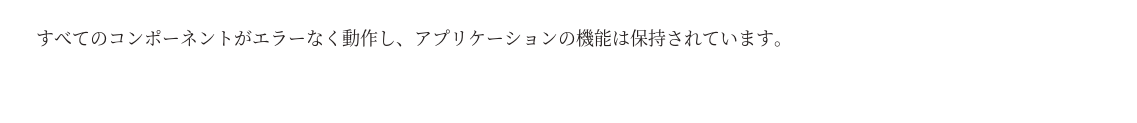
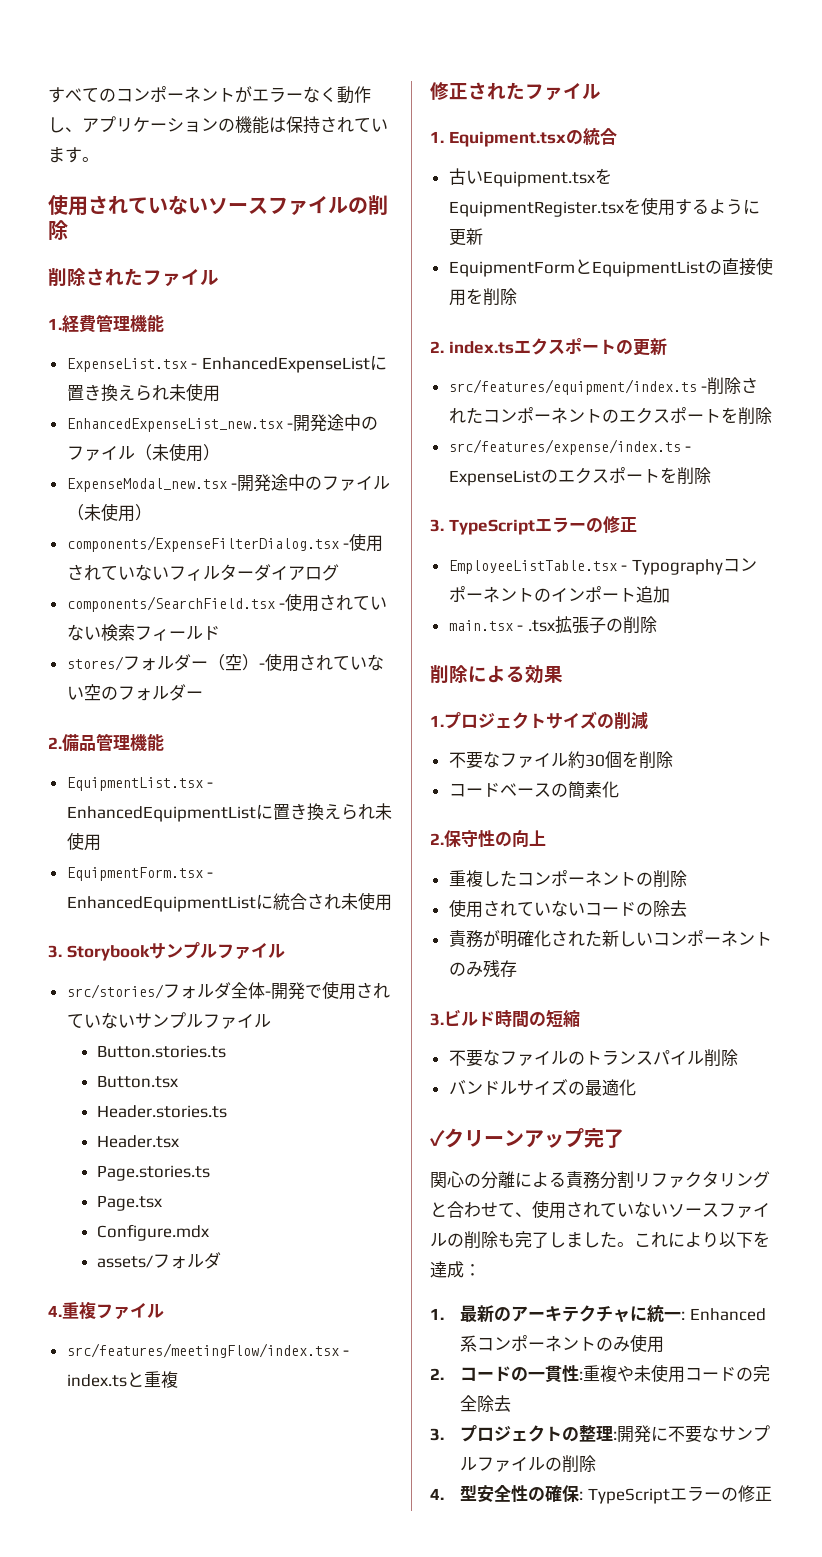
(792, 44) none -> [48,195,388,216] [48,220,68,240] [48,268,219,287] [48,314,164,333] [66,355,387,373] [66,383,220,402] [66,414,379,432] [66,443,220,462] [66,474,391,492] [66,503,152,522] [66,533,384,552] [66,564,339,581] [66,593,388,612] [66,624,220,641] [66,653,384,672] [66,684,203,701] [48,733,164,752] [66,777,214,791] [66,803,392,822] [66,832,101,851] [66,867,214,881] [66,892,392,912] [48,942,285,961] [66,981,390,1000] [66,1012,271,1029] [96,1045,226,1058] [96,1075,178,1088] [96,1105,227,1118] [96,1135,179,1148] [96,1165,210,1181] [96,1195,162,1211] [96,1224,209,1241] [96,1252,221,1269] [48,1301,164,1320] [66,1343,350,1358] [66,1371,178,1388] [430,82,601,101] [430,128,617,147] [448,168,612,187] [448,197,760,217] [448,228,483,246] [448,257,773,277] [448,288,517,306] [430,337,667,356] [448,377,759,395] [448,407,772,424] [448,439,692,455] [448,467,711,486] [430,516,637,535] [448,558,757,575] [448,586,670,603] [448,616,657,634] [430,665,563,684] [430,711,648,729] [448,751,673,769] [448,781,619,799] [430,830,546,847] [448,870,687,887] [448,899,687,918] [448,930,772,948] [448,960,517,978] [430,1009,580,1028] [448,1049,738,1067] [448,1079,636,1096] [430,1128,624,1148] [430,1171,770,1189] [430,1200,770,1219] [430,1231,770,1248] [430,1261,481,1278] [430,1305,766,1322] [460,1334,665,1353] [430,1364,771,1383] [460,1395,512,1412] [430,1425,771,1443] [460,1455,597,1472] [430,1485,772,1504] // 使用されていないソースファイルの削除 // 削除されたファイル // 1.経費管理機能 // ExpenseList.tsx - EnhancedExpenseListに置き換えられ未使用 // EnhancedExpenseList_new.tsx -開発途中のファイル（未使用） // ExpenseModal_new.tsx -開発途中のファイル（未使用） // components/ExpenseFilterDialog.tsx -使用されていないフィルターダイアログ // components/SearchField.tsx -使用されていない検索フィールド // stores/フォルダー（空）-使用されていない空のフォルダー // 2.備品管理機能 // EquipmentList.tsx - EnhancedEquipmentListに置き換えられ未使用 // EquipmentForm.tsx - EnhancedEquipmentListに統合され未使用 // 3. Storybookサンプルファイル // src/stories/フォルダ全体-開発で使用されていないサンプルファイル // Button.stories.ts // Button.tsx // Header.stories.ts // Header.tsx // Page.stories.ts // Page.tsx // Configure.mdx // assets/フォルダ // 4.重複ファイル // src/features/meetingFlow/index.tsx - index.tsと重複 // 修正されたファイル // 1. Equipment.tsxの統合 // 古いEquipment.tsxをEquipmentRegister.tsxを使用するように更新 // EquipmentFormとEquipmentListの直接使用を削除 // 2. index.tsエクスポートの更新 // src/features/equipment/index.ts -削除されたコンポーネントのエクスポートを削除 // src/features/expense/index.ts - ExpenseListのエクスポートを削除 // 3. TypeScriptエラーの修正 // EmployeeListTable.tsx - Typographyコンポーネントのインポート追加 // main.tsx - .tsx拡張子の削除 // 削除による効果 // 1.プロジェクトサイズの削減 // 不要なファイル約30個を削除 // コードベースの簡素化 // 2.保守性の向上 // 重複したコンポーネントの削除 // 使用されていないコードの除去 // 責務が明確化された新しいコンポーネントのみ残存 // 3.ビルド時間の短縮 // 不要なファイルのトランスパイル削除 // バンドルサイズの最適化 // ✓クリーンアップ完了 // 関心の分離による責務分割リファクタリングと合わせて、使用されていないソースファイルの削除も完了しました。これにより以下を達成： // 1.最新のアーキテクチャに統一: Enhanced系コンポーネントのみ使用 // 2.コードの一貫性:重複や未使用コードの完全除去 // 3.プロジェクトの整理:開発に不要なサンプルファイルの削除 // 4.型安全性の確保: TypeScriptエラーの修正

